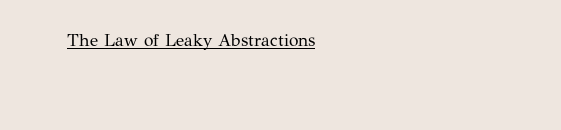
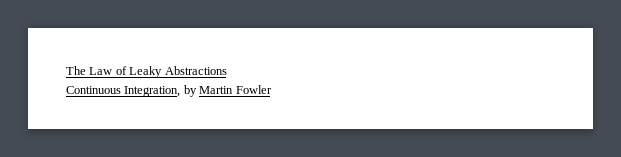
(315, 40) none -> [66,85,272,97] // Continuous Integration, by Martin Fowler

